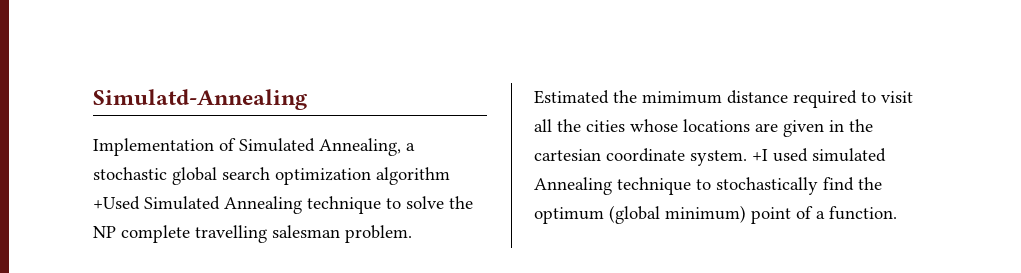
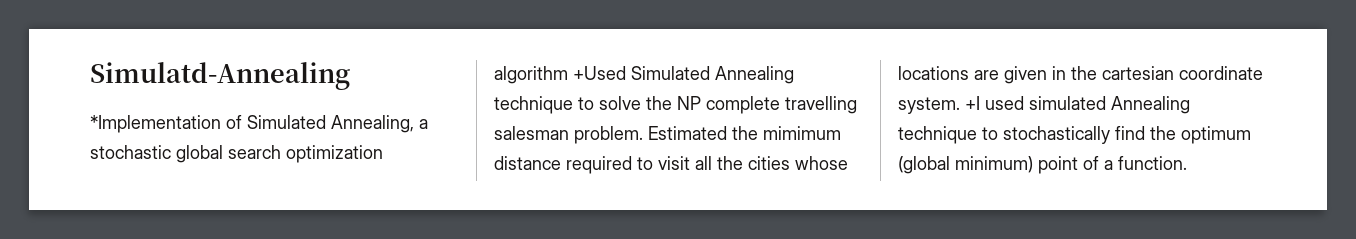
[93,138,214,156] Implementation -> [90,115,221,133] *Implementation

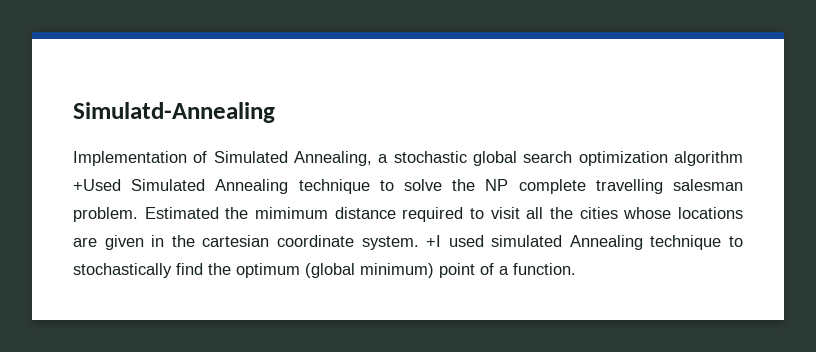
[90,115,221,133] *Implementation -> [73,151,187,166] Implementation

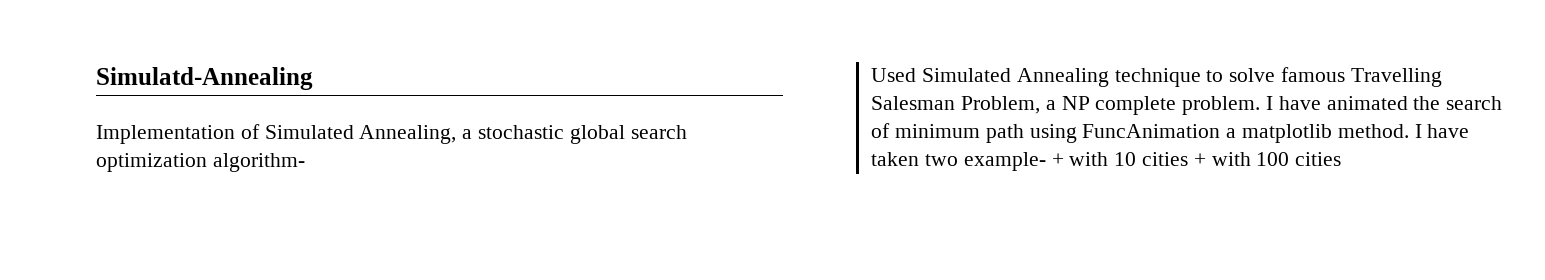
[673,151,743,166] [73,179,121,191] algorithm +Used -> [212,153,305,172] [871,68,917,82] algorithm- // Used
[452,179,743,194] [73,207,743,222] [73,235,743,250] [73,263,576,278] the NP complete travelling salesman problem. Estimated the mimimum distance required to visit all the cities whose locations are given in the cartesian coordinate system. +I used simulated Annealing technique to stochastically find the optimum (global minimum) point of a function. -> [1281,67,1442,87] [871,96,1503,115] [871,123,1470,143] [871,152,1342,171] famous Travelling Salesman Problem, a NP complete problem. I have animated the search of minimum path using FuncAnimation a matplotlib method. I have taken two example- + with 10 cities + with 100 cities

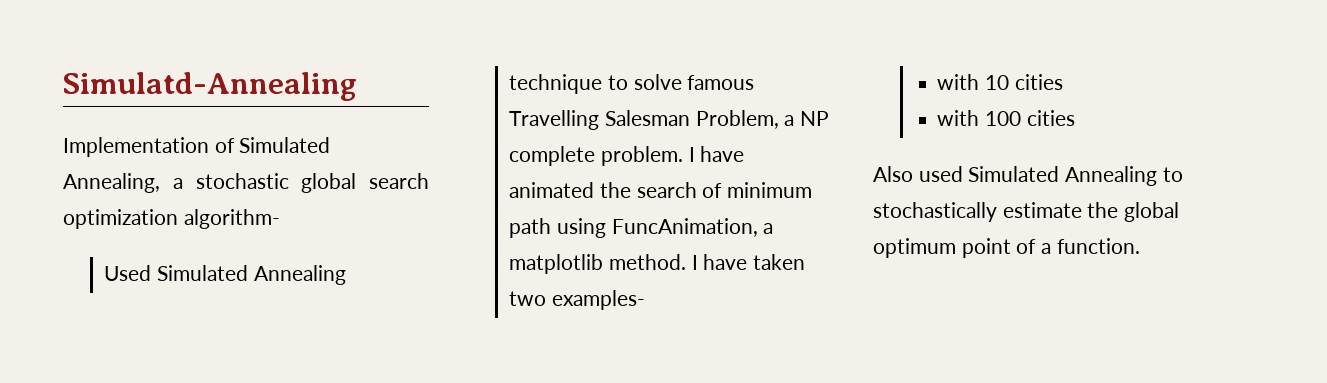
[1082,124,1221,138] FuncAnimation -> [611,218,758,237] FuncAnimation,
[963,152,1064,171] example- + -> [552,290,646,310] examples- //
[1193,153,1206,166] + -> (1063, 82) //
(1342, 159) none -> [873,166,1183,186] [873,202,1180,222] [873,238,1140,258] // Also used Simulated Annealing to stochastically estimate the global optimum point of a function.

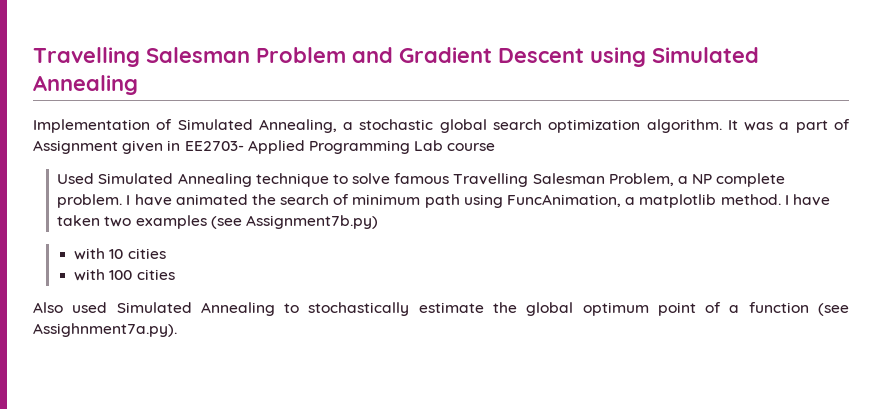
[63,72,357,101] Simulatd-Annealing -> [33,47,759,67] [33,75,138,95] Travelling Salesman Problem and Gradient Descent using Simulated Annealing
[183,209,280,229] algorithm- -> [646,119,851,133] [33,140,496,154] algorithm. It was a part of Assignment given in EE2703- Applied Programming Lab course
[552,290,646,310] examples- -> [135,215,378,229] examples (see Assignment7b.py)
[1056,238,1140,254] function. -> [748,302,850,316] [33,323,177,337] function (see Assighnment7a.py).

